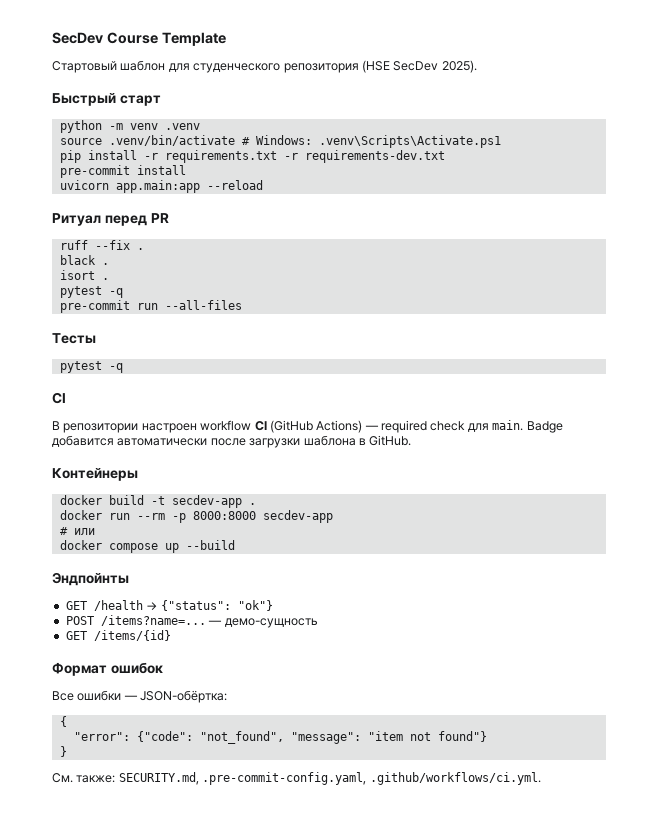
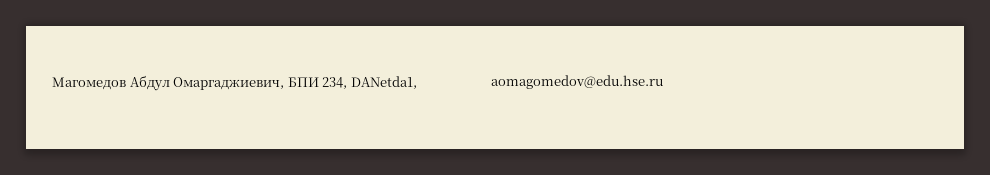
[52,32,226,46] [52,60,477,73] [52,93,161,106] [59,120,200,133] [59,135,501,148] [59,150,445,163] [59,165,186,178] [59,180,263,193] [52,213,169,226] [59,240,144,250] [59,255,109,265] [59,270,109,280] [59,286,123,298] [59,300,242,313] [52,333,96,344] [59,361,123,373] [52,392,66,404] [52,420,563,433] [52,435,412,448] [52,468,138,481] [59,495,256,508] [59,510,333,523] [59,527,95,535] [59,540,235,553] [52,572,129,586] [65,600,273,611] [65,615,318,628] [65,630,171,641] [52,662,163,676] [52,690,228,703] [59,716,67,727] [73,731,487,744] [59,746,67,757] [52,772,541,785] SecDev Course Template // Стартовый шаблон для студенческого репозитория (HSE SecDev 2025). // Быстрый старт // python -m venv .venv // source .venv/bin/activate # Windows: .venv\Scripts\Activate.ps1 // pip install -r requirements.txt -r requirements-dev.txt // pre-commit install // uvicorn app.main:app --reload // Ритуал перед PR // ruff --fix . // black . // isort . // pytest -q // pre-commit run --all-files // Тесты // pytest -q // CI // В репозитории настроен workflow CI (GitHub Actions) — required check для main. Badge добавится автоматически после загрузки шаблона в GitHub. // Контейнеры // docker build -t secdev-app . // docker run --rm -p 8000:8000 secdev-app // # или // docker compose up --build // Эндпойнты // GET /health → {"status": "ok"} // POST /items?name=... — демо-сущность // GET /items/{id} // Формат ошибок // Все ошибки — JSON-обёртка: // { // "error": {"code": "not_found", "message": "item not found"} // } // См. также: SECURITY.md, .pre-commit-config.yaml, .github/workflows/ci.yml. -> [52,75,663,91] Магомедов Абдул Омаргаджиевич, БПИ 234, DANetda1, aomagomedov@edu.hse.ru

